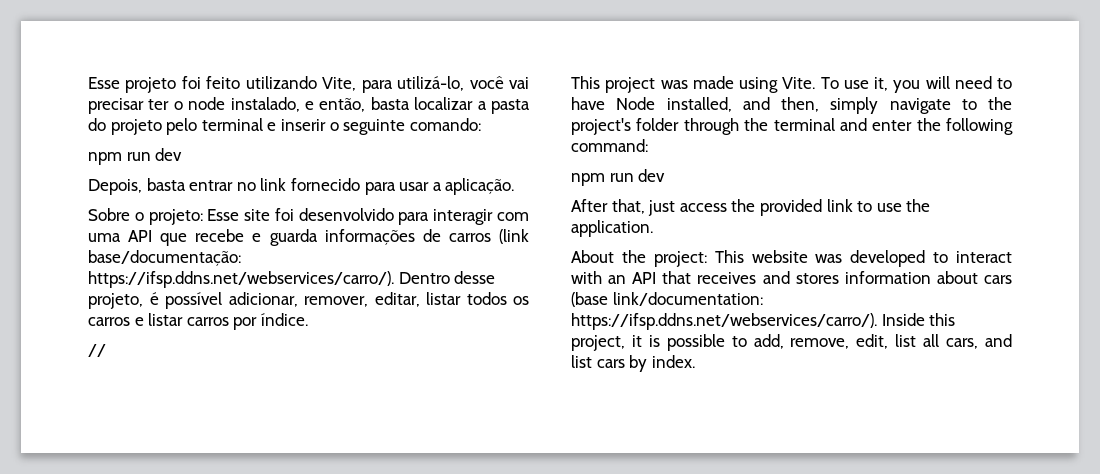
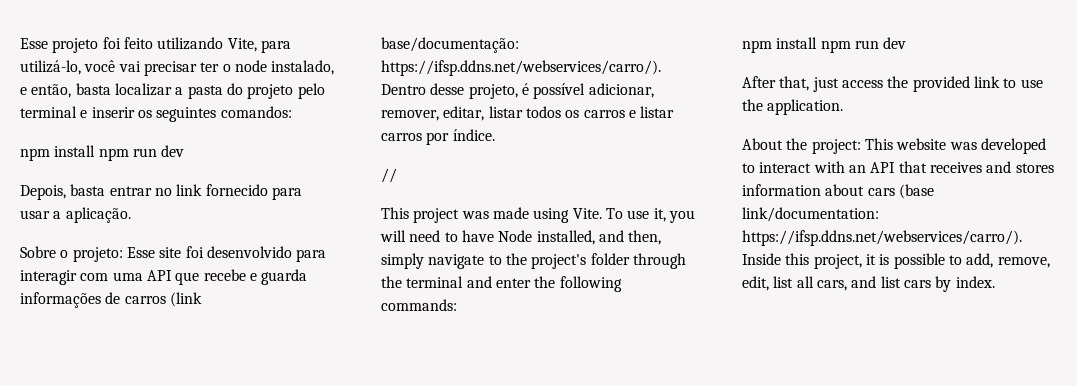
[329,118,481,135] [88,152,122,165] o seguinte comando: // npm -> [137,106,292,122] [20,145,129,161] os seguintes comandos: // npm install npm
[571,139,648,152] [571,173,605,186] command: // npm -> [381,299,457,311] [742,37,851,53] commands: // npm install npm

